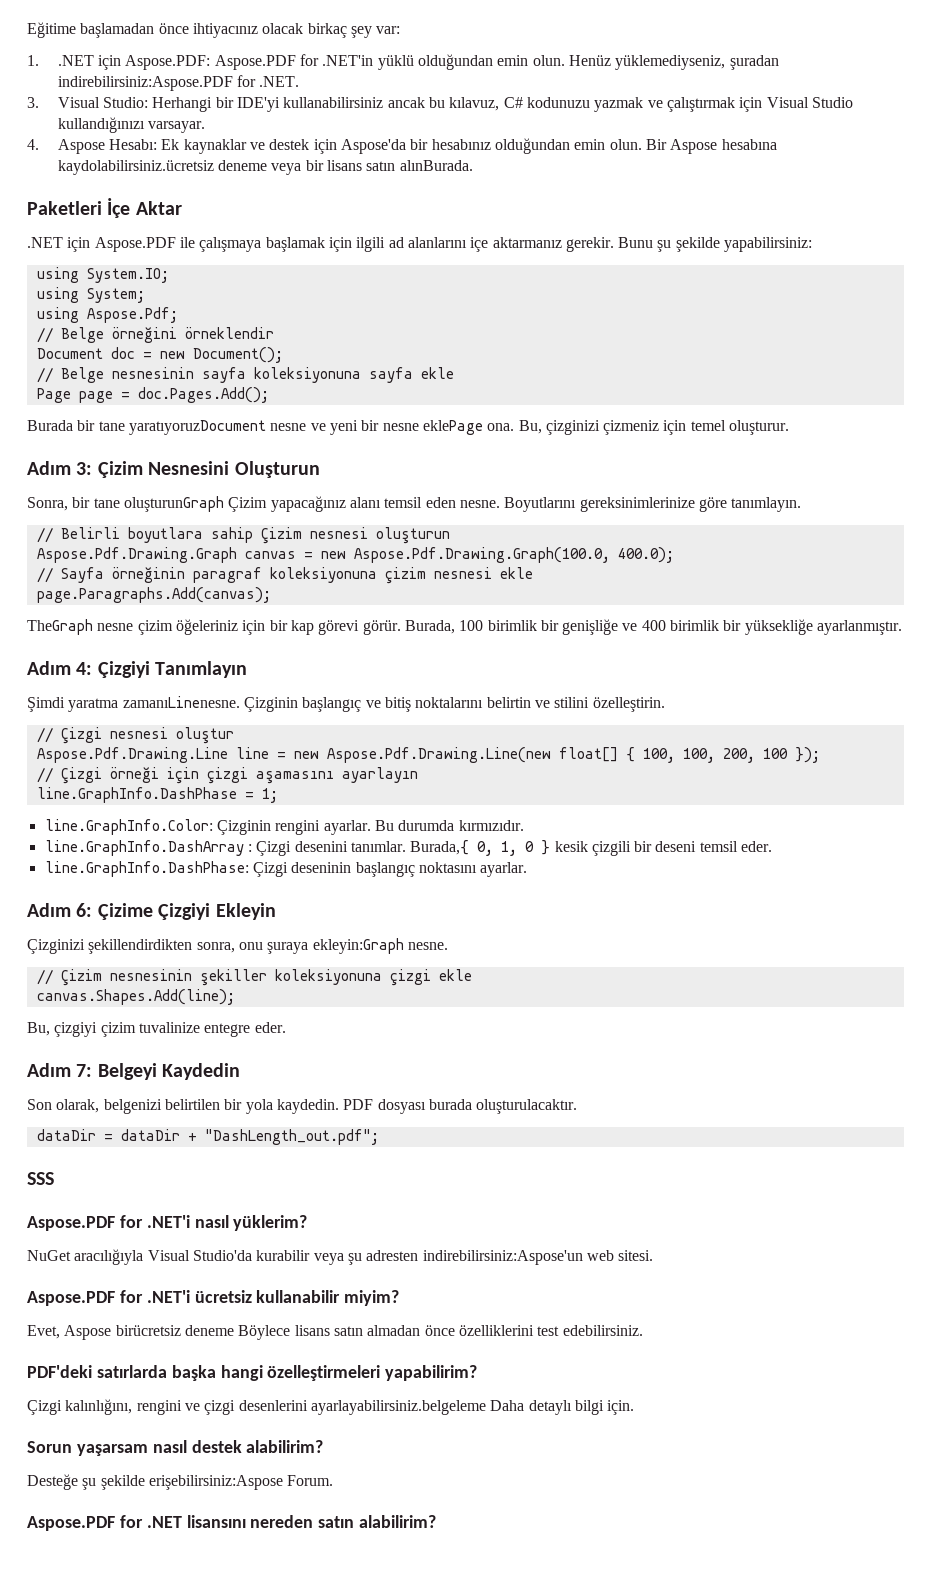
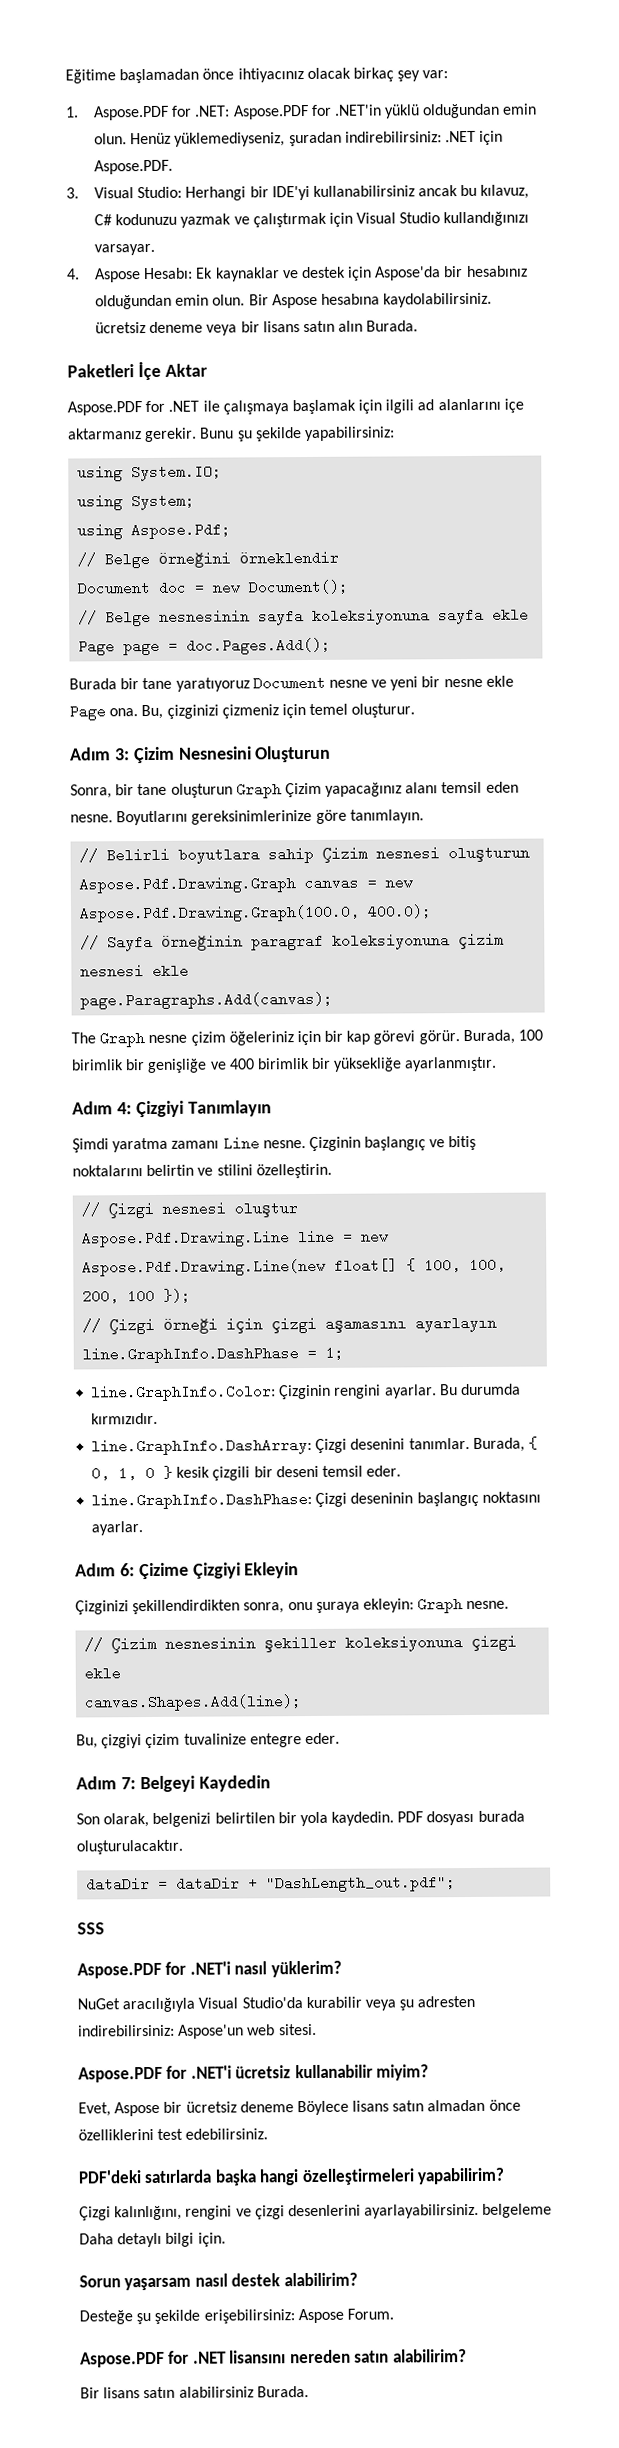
[57,55,211,70] .NET için Aspose.PDF: -> [92,105,231,121] Aspose.PDF for .NET:
[57,75,300,91] indirebilirsiniz:Aspose.PDF for .NET. -> [344,130,504,145] [93,159,173,175] indirebilirsiniz: .NET için Aspose.PDF.
[57,160,214,175] kaydolabilirsiniz.ücretsiz -> [383,292,493,308] [94,322,146,334] kaydolabilirsiniz. ücretsiz
[399,160,473,171] alınBurada. -> [338,320,419,332] alın Burada.
[27,237,176,252] .NET için Aspose.PDF -> [67,400,200,416] Aspose.PDF for .NET
[128,420,266,435] yaratıyoruzDocument -> [175,675,326,692] yaratıyoruz Document
[422,420,483,435] eklePage -> [485,675,514,687] [69,704,106,721] ekle Page
[123,496,224,512] oluşturunGraph -> [170,782,282,799] oluşturun Graph
[27,619,93,635] TheGraph -> [71,1031,146,1048] The Graph
[122,696,240,708] zamanıLinenesne. -> [171,1136,306,1151] zamanı Line nesne.
[44,840,252,856] line.GraphInfo.DashArray : -> [91,1437,313,1456] line.GraphInfo.DashArray:
[410,840,470,855] Burada,{ -> [472,1436,538,1452] Burada, {
[312,938,404,954] ekleyin:Graph -> [362,1597,464,1614] ekleyin: Graph
[422,1250,583,1265] indirebilirsiniz:Aspose'un -> [78,2024,245,2039] indirebilirsiniz: Aspose'un
[115,1325,181,1336] birücretsiz -> [163,2101,237,2113] bir ücretsiz
[310,1400,486,1415] ayarlayabilirsiniz.belgeleme -> [364,2203,553,2219] ayarlayabilirsiniz. belgeleme
[148,1475,283,1490] erişebilirsiniz:Aspose -> [203,2308,344,2324] erişebilirsiniz: Aspose
(437, 1521) none -> [80,2386,309,2399] // Bir lisans satın alabilirsiniz Burada.

